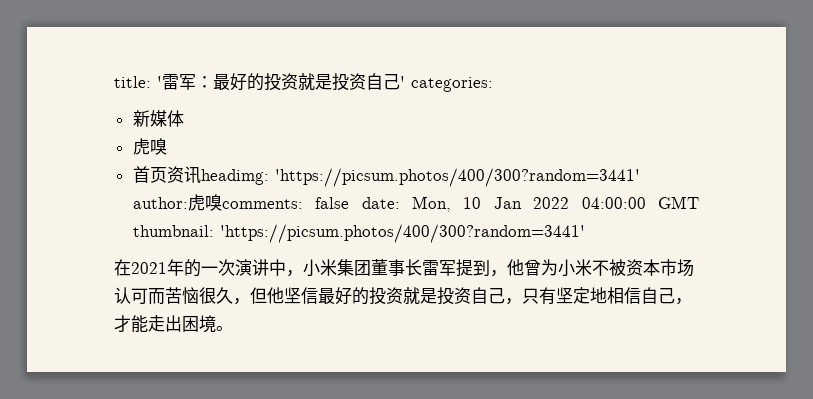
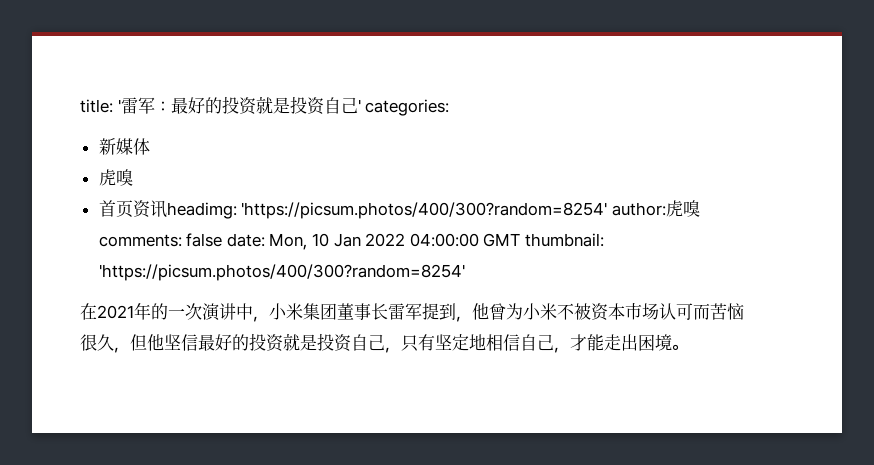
[274,168,640,187] 'https://picsum.photos/400/300?random=3441' -> [241,202,608,219] 'https://picsum.photos/400/300?random=8254'
[219,224,585,243] 'https://picsum.photos/400/300?random=3441' -> [98,264,465,281] 'https://picsum.photos/400/300?random=8254'

